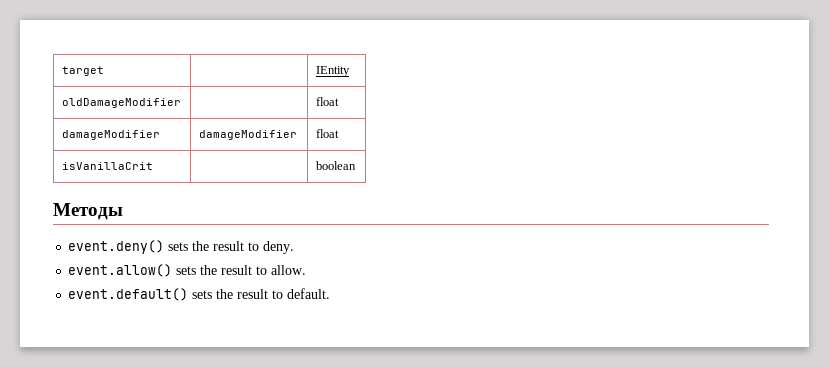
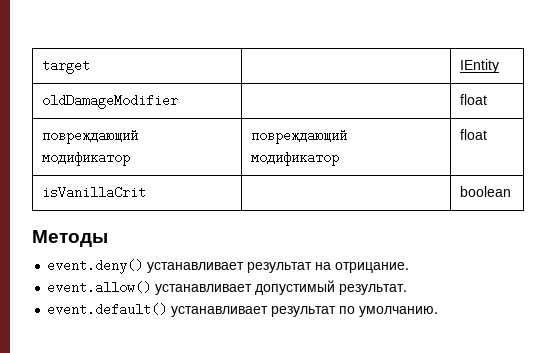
[61,130,160,140] [198,130,297,140] damageModifier | damageModifier -> [42,127,139,144] [42,149,131,166] [251,127,348,144] [251,149,340,166] повреждающий модификатор | повреждающий модификатор
[168,241,295,254] [68,264,307,277] [68,288,331,301] sets the result to deny. // event.allow() sets the result to allow. // event.default() sets the result to default. -> [147,262,410,273] [47,280,408,295] [47,303,439,317] устанавливает результат на отрицание. // event.allow() устанавливает допустимый результат. // event.default() устанавливает результат по умолчанию.

